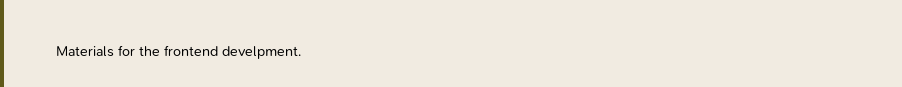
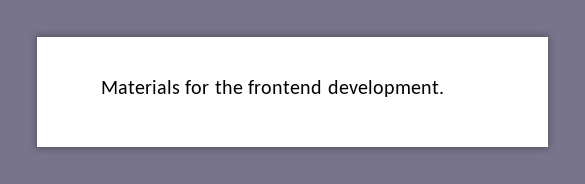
[222,46,301,59] develpment. -> [327,80,444,97] development.

